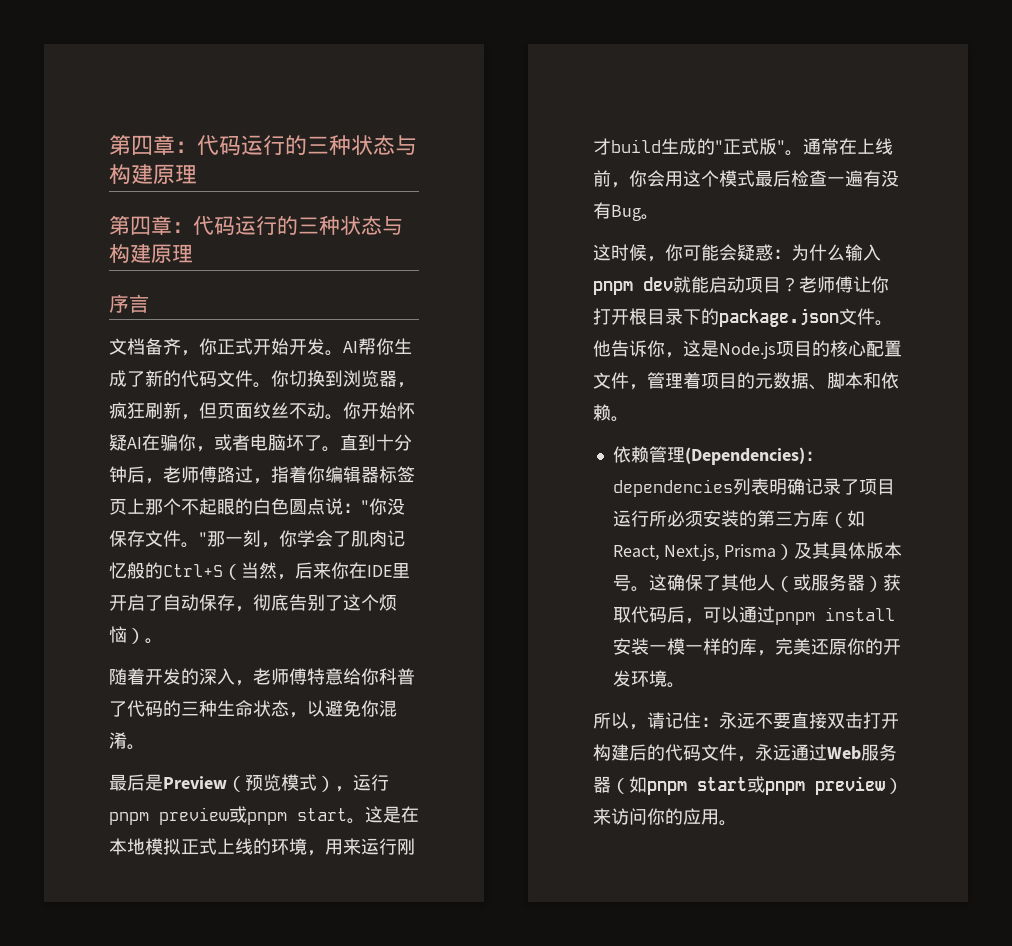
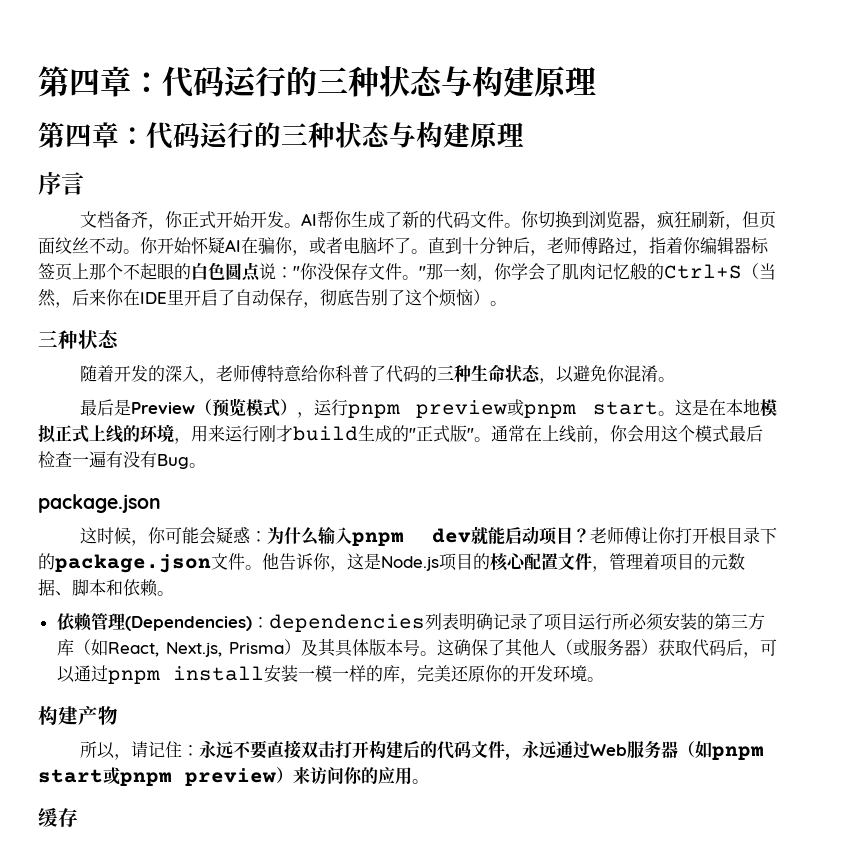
(163, 641) none -> [38,330,119,349] // 三种状态
(659, 217) none -> [38,494,161,513] // package.json
(685, 685) none -> [38,706,118,725] // 构建产物
(737, 823) none -> [38,808,78,827] // 缓存

